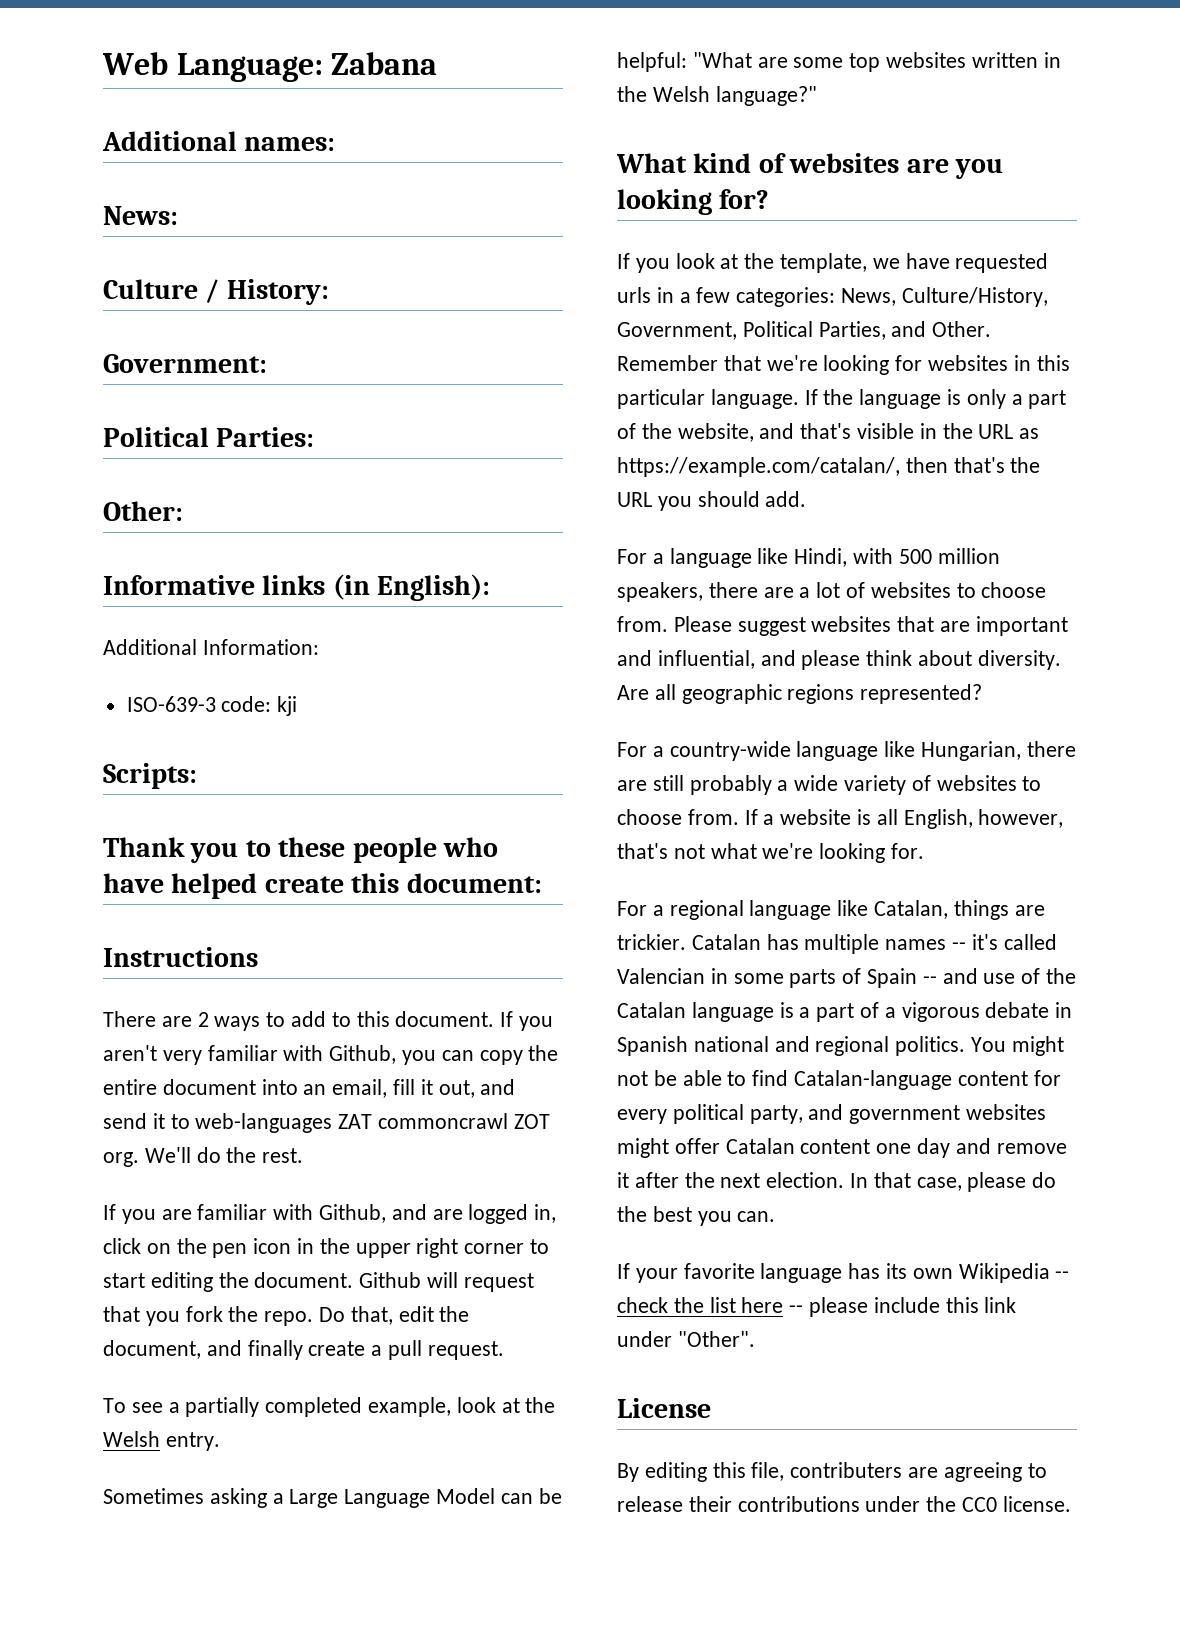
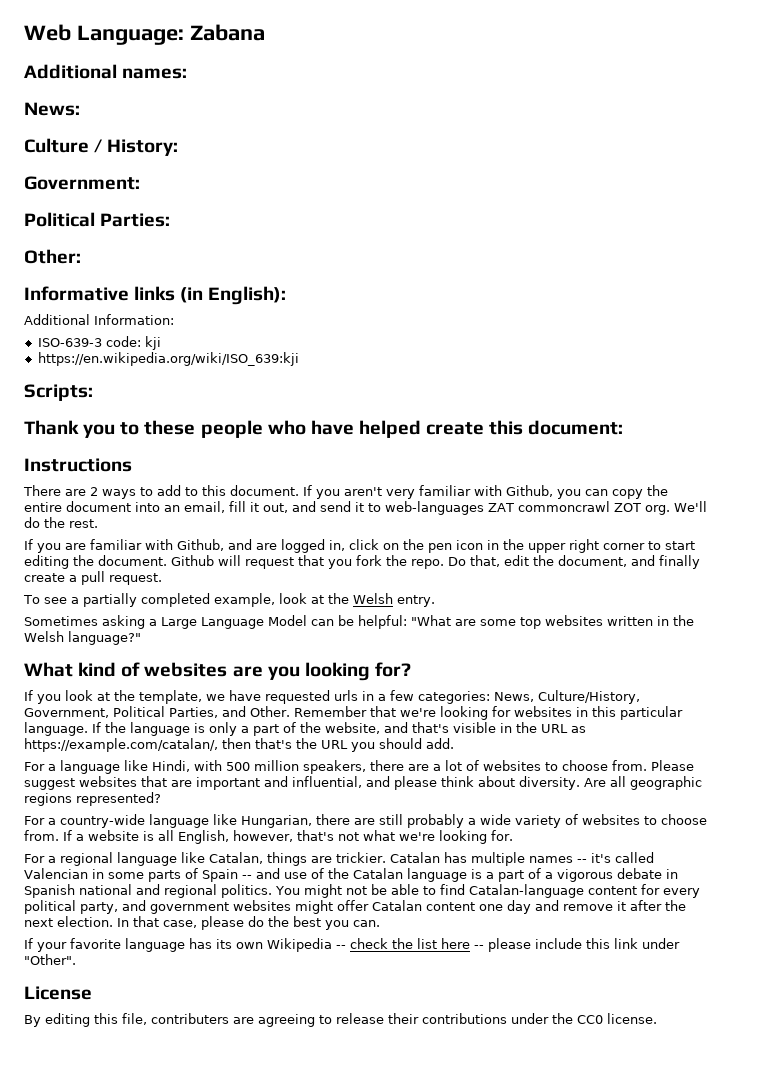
(298, 706) none -> [37,352,299,366] // https://en.wikipedia.org/wiki/ISO_639:kji

